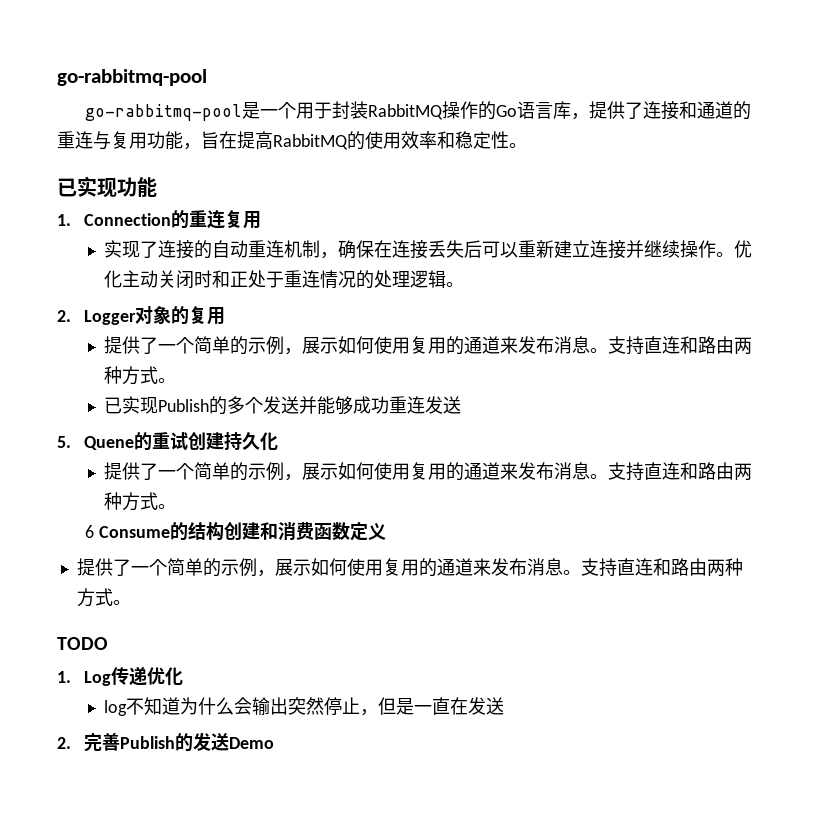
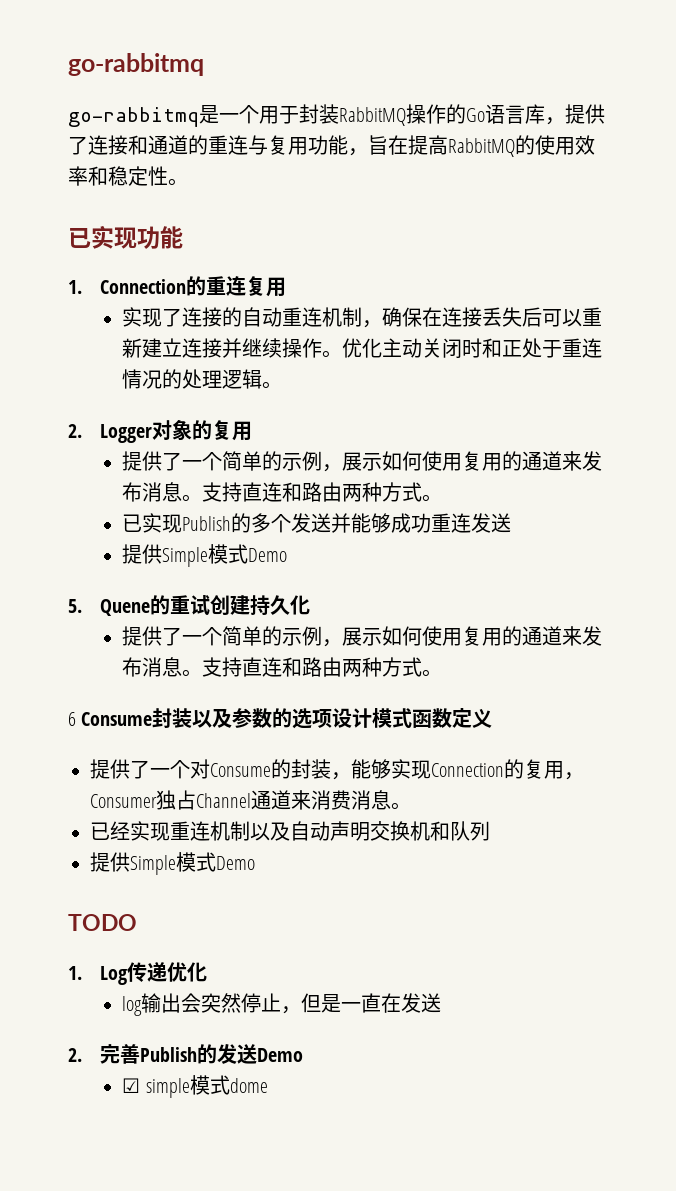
[57,69,207,86] [85,104,243,121] go-rabbitmq-pool // go-rabbitmq-pool -> [68,53,204,76] [68,107,199,127] go-rabbitmq // go-rabbitmq
(462, 405) none -> [122,544,288,567] // 提供Simple模式Demo
[170,522,315,541] 的结构创建和消费 -> [152,708,413,729] 封装以及参数的选项设计模式
[166,558,743,577] [76,588,131,607] 简单的示例，展示如何使用复用的通道来发布消息。支持直连和路由两种方式。 -> [190,759,584,780] [90,790,411,810] [90,821,490,841] [90,852,255,875] 对Consume的封装，能够实现Connection的复用，Consumer独占Channel通道来消费消息。 // 已经实现重连机制以及自动声明交换机和队列 // 提供Simple模式Demo
[126,697,289,716] 不知道为什么会输出 -> [141,993,202,1013] 输出会
(275, 743) none -> [122,1075,268,1098] // ☑ simple模式dome

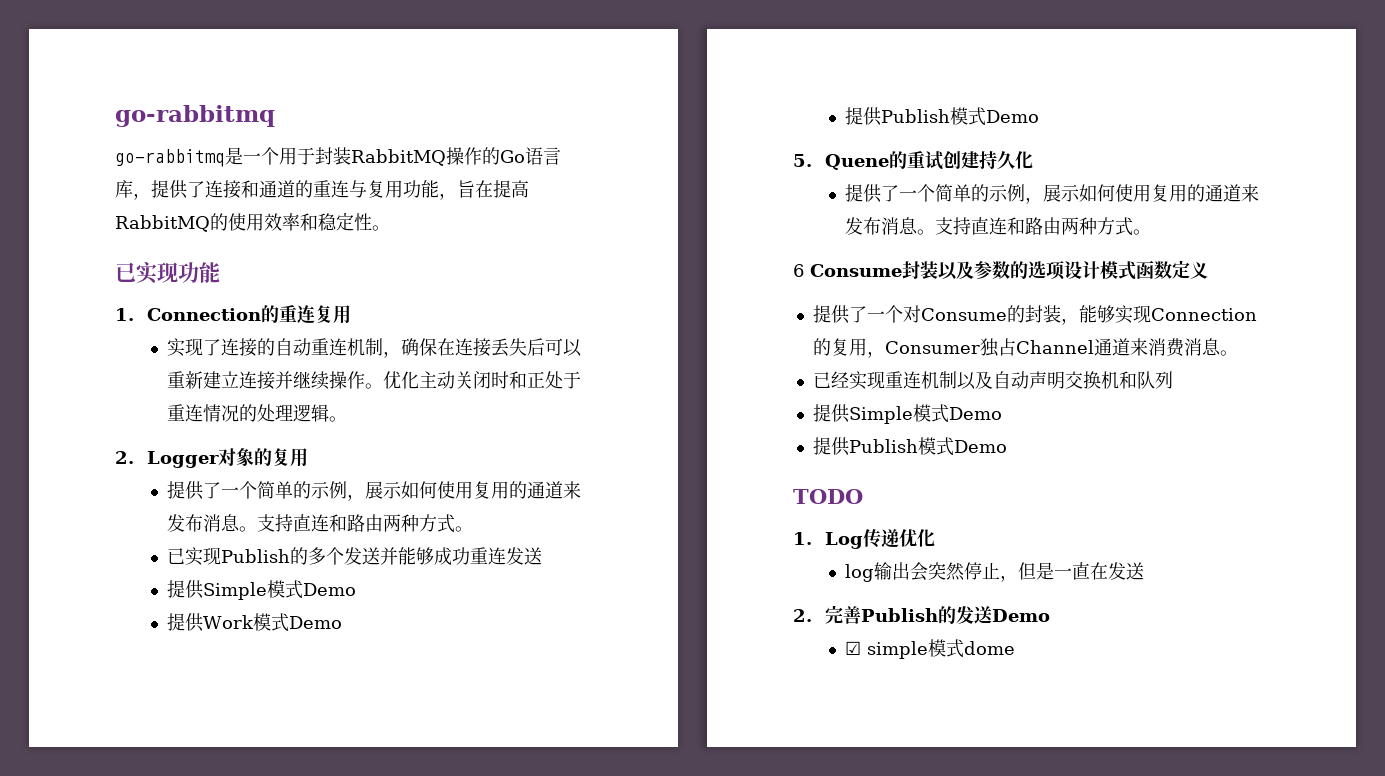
(288, 555) none -> [167,613,343,632] [845,107,1040,126] // 提供Work模式Demo // 提供Publish模式Demo
(255, 863) none -> [812,437,1007,456] // 提供Publish模式Demo

